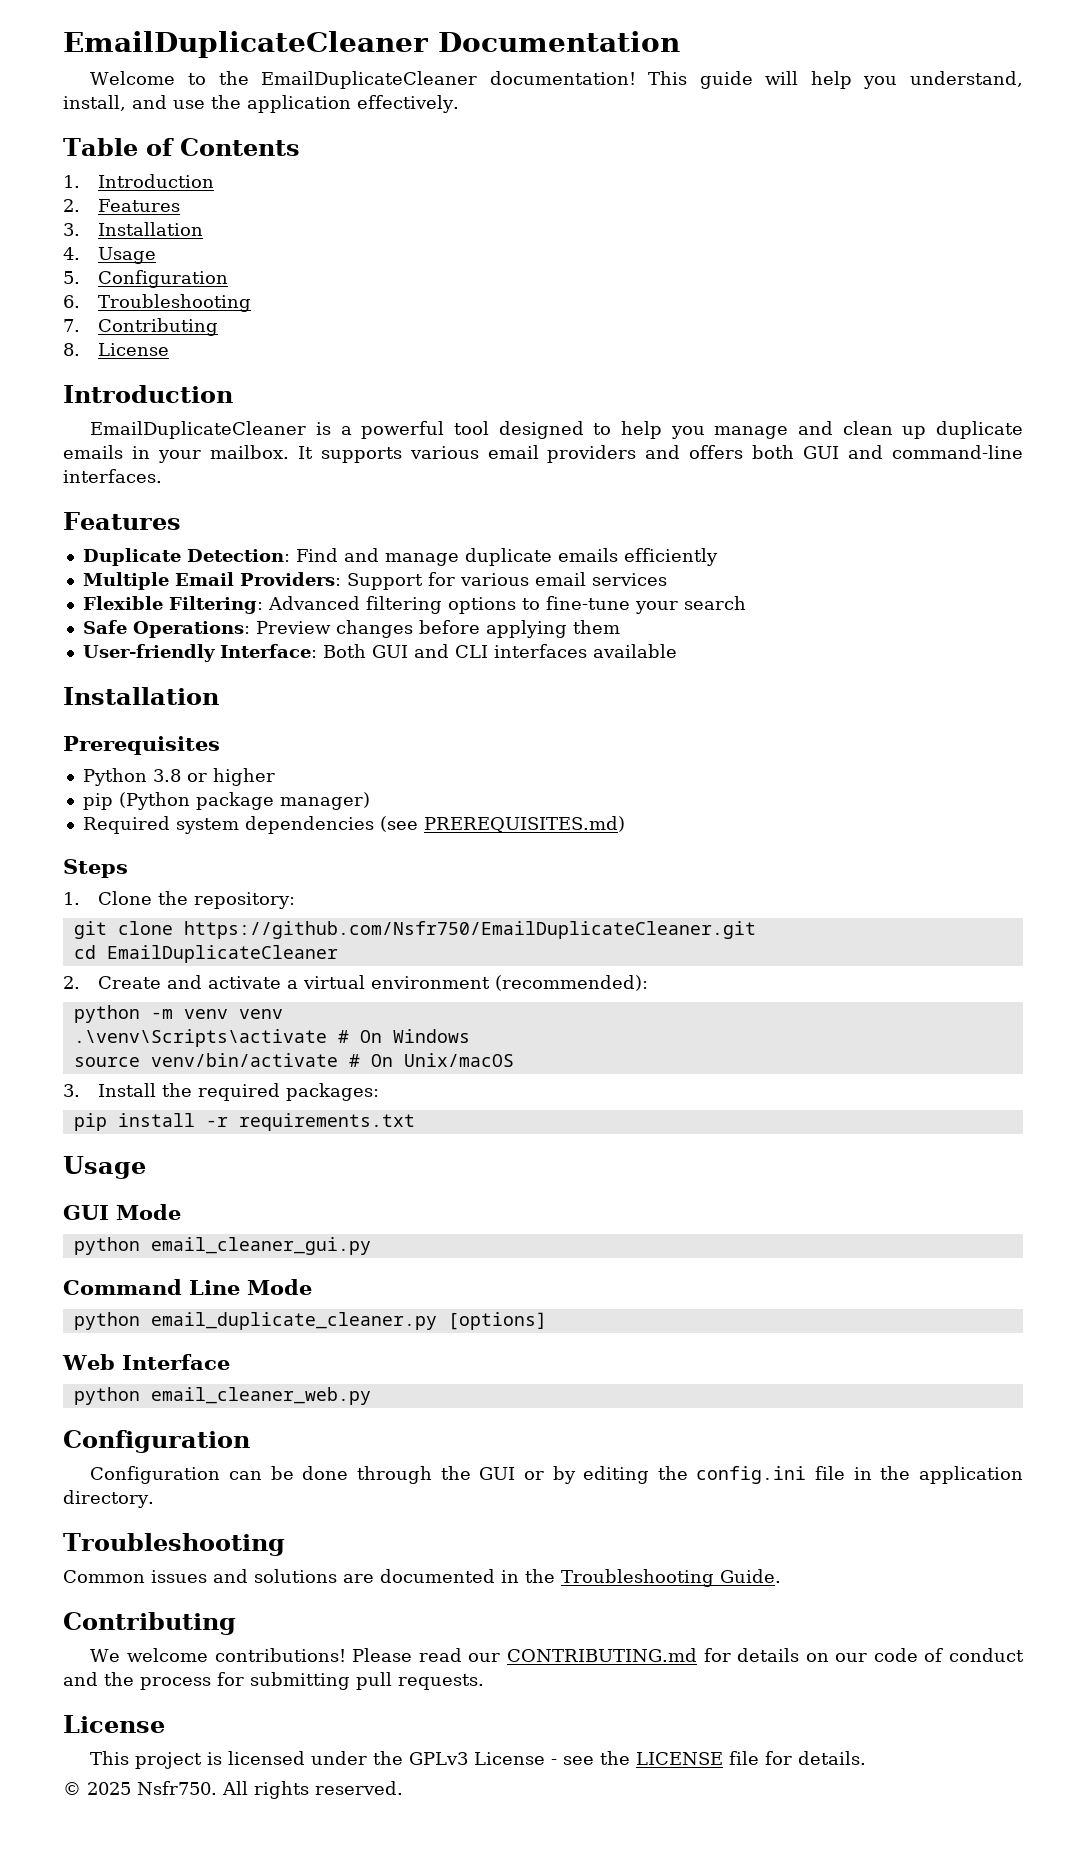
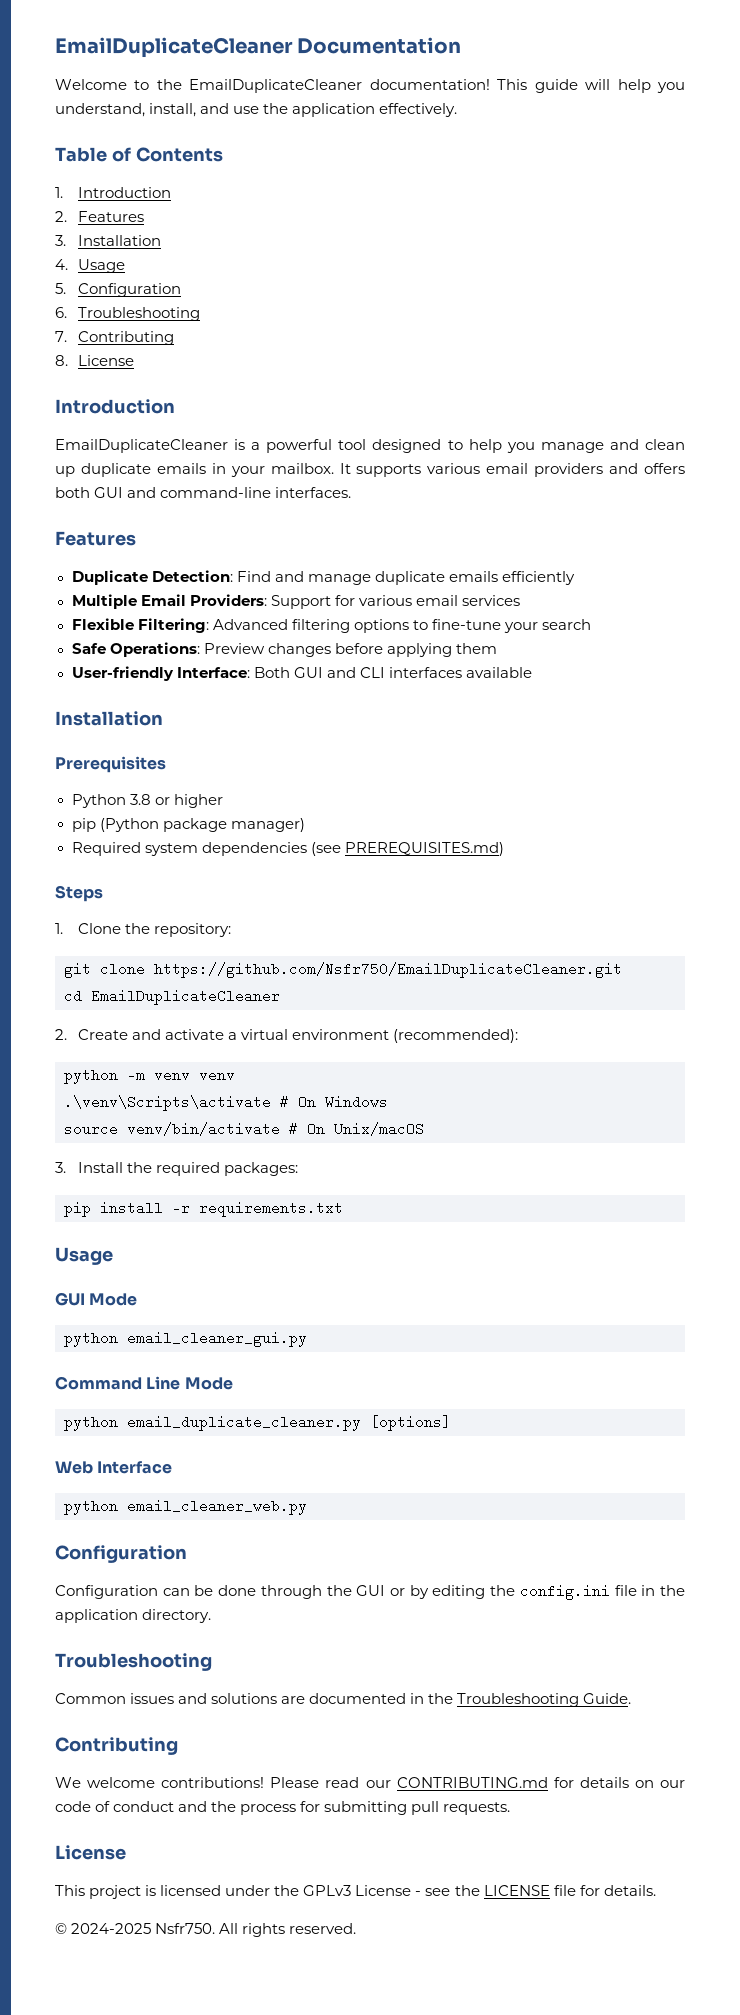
[87,1782,131,1795] 2025 -> [71,1923,152,1934] 2024-2025

